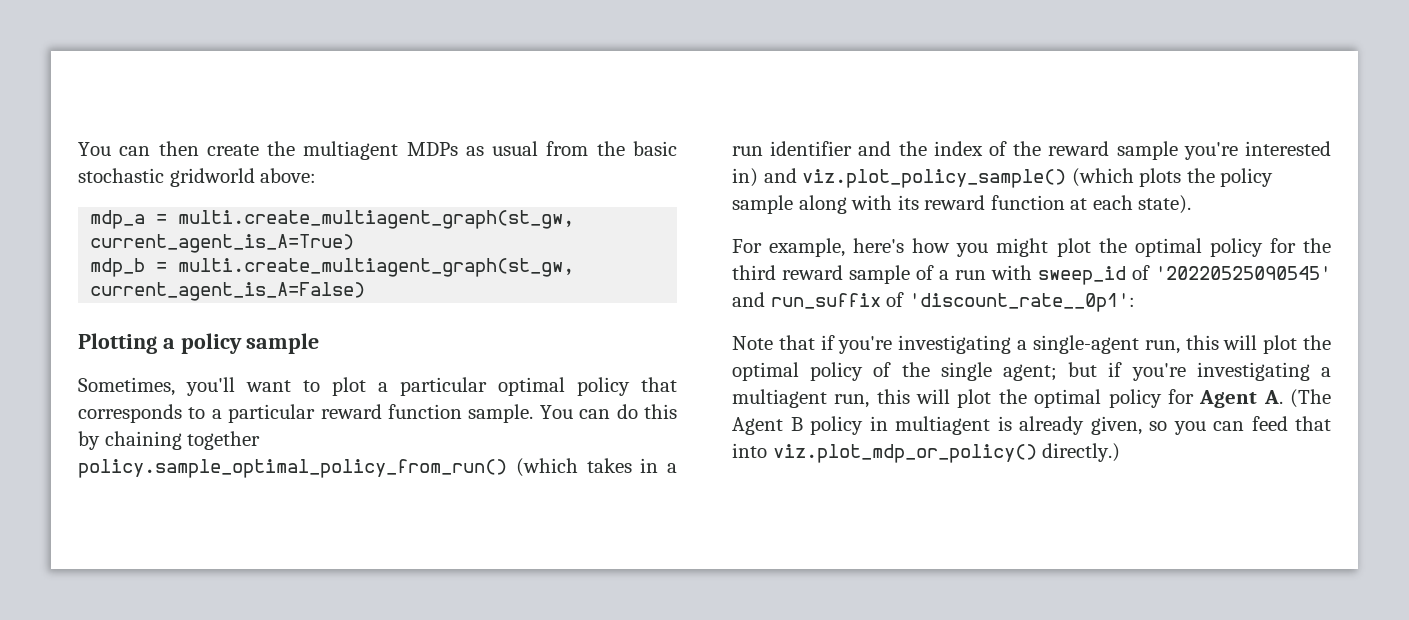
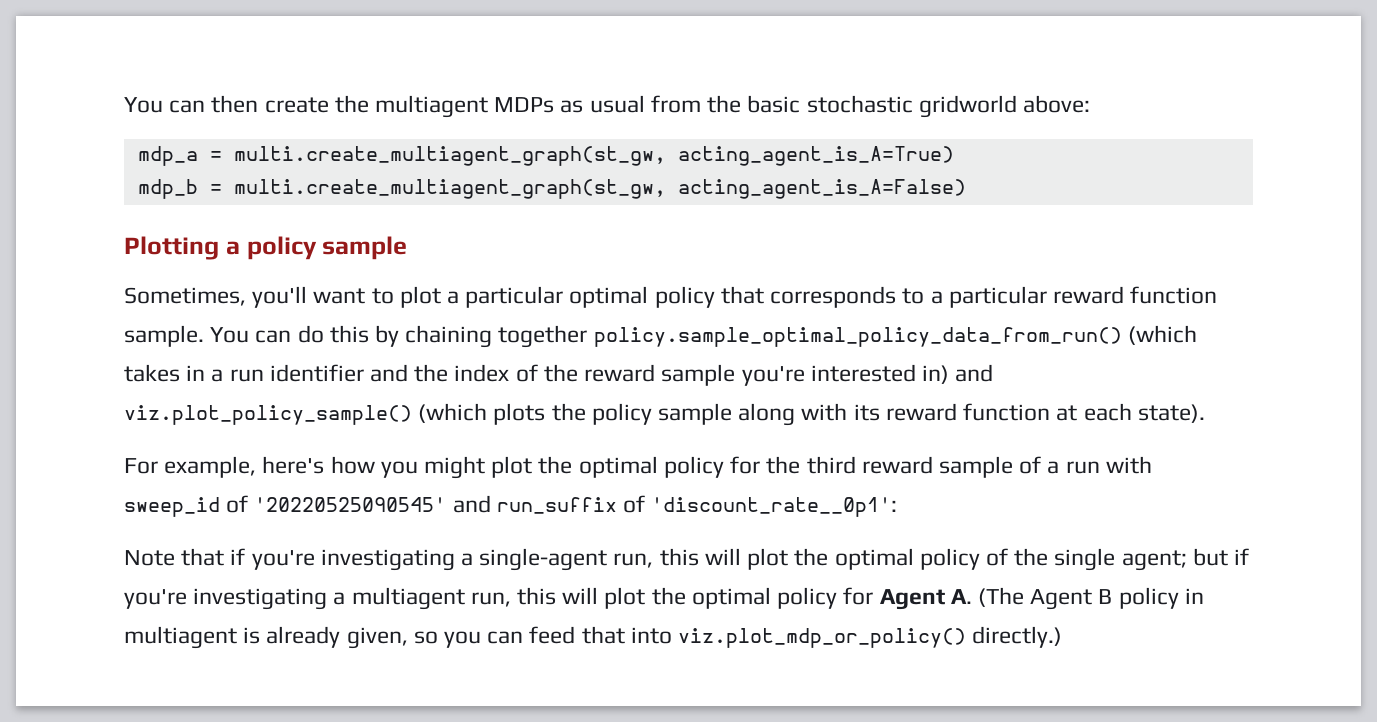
[90,234,355,253] current_agent_is_A=True) -> [677,146,954,166] acting_agent_is_A=True)
[90,282,366,301] current_agent_is_A=False) -> [677,179,966,199] acting_agent_is_A=False)
[78,459,507,478] policy.sample_optimal_policy_from_run() -> [593,327,1122,347] policy.sample_optimal_policy_data_from_run()

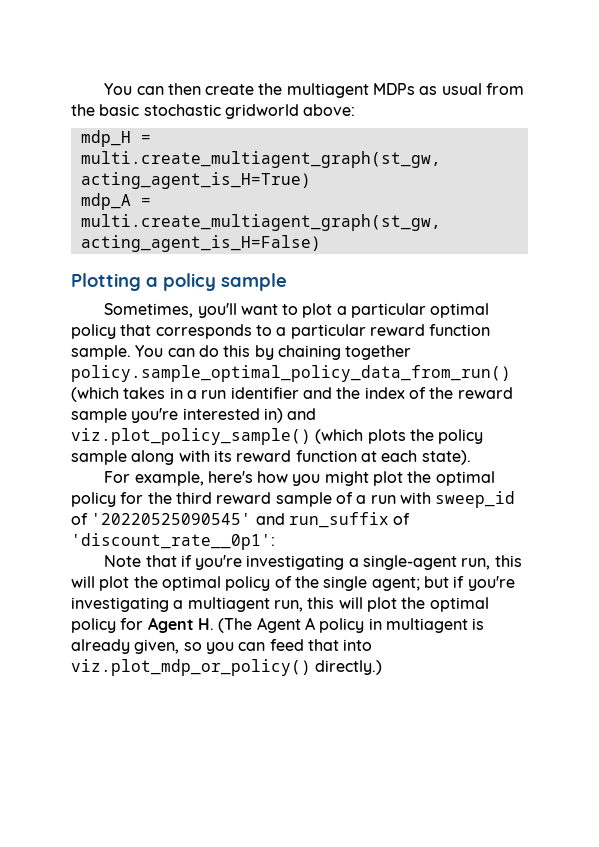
[137,146,954,166] [137,179,966,199] mdp_a = multi.create_multiagent_graph(st_gw, acting_agent_is_A=True) // mdp_b = multi.create_multiagent_graph(st_gw, acting_agent_is_A=False) -> [80,130,151,147] [80,151,441,168] [80,172,311,189] [80,193,151,210] [80,214,441,231] [80,235,321,252] mdp_H = multi.create_multiagent_graph(st_gw, acting_agent_is_H=True) // mdp_A = multi.create_multiagent_graph(st_gw, acting_agent_is_H=False)
[950,589,972,604] A. -> [197,618,214,630] H.
[1098,589,1113,604] B -> [304,617,315,630] A

